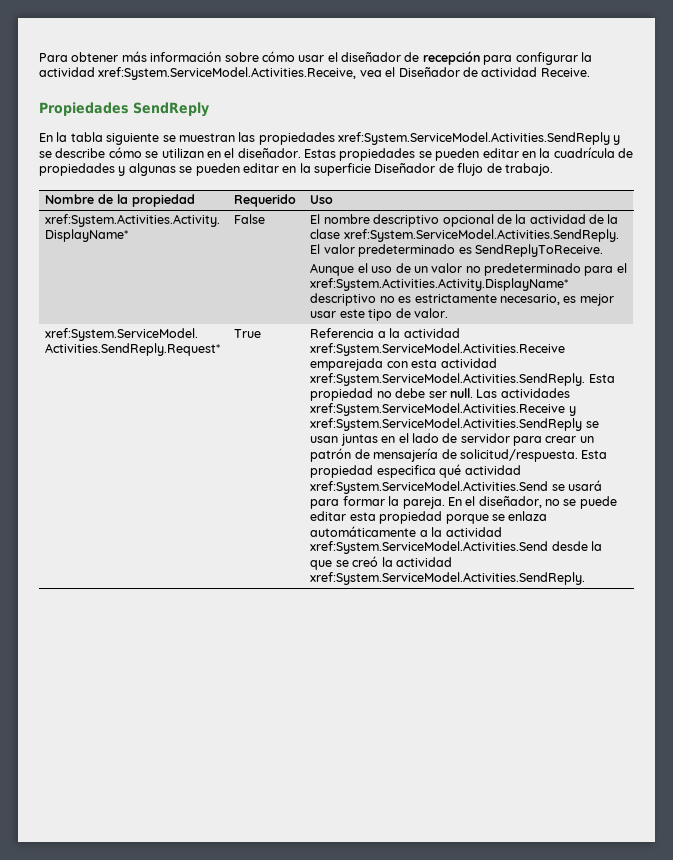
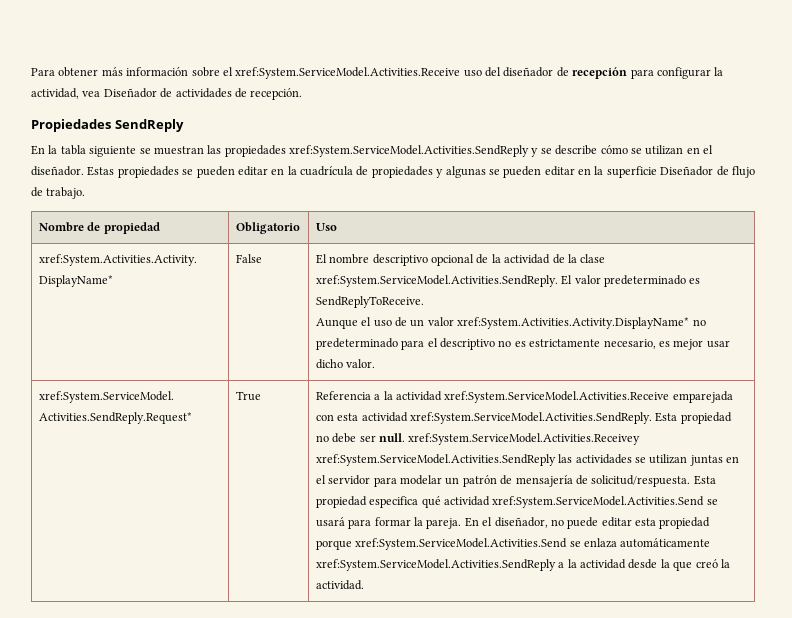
[261,51,338,62] cómo usar el -> [222,67,501,79] el xref:System.ServiceModel.Activities.Receive uso del
[39,67,590,80] actividad xref:System.ServiceModel.Activities.Receive, vea el Diseñador de actividad Receive. -> [31,88,303,100] actividad, vea Diseñador de actividades de recepción.
[117,194,129,204] la -> (101, 226) none
[234,194,297,207] Requerido -> [235,222,300,234] Obligatorio
(463, 268) none -> [457,317,690,329] xref:System.Activities.Activity.DisplayName*
[310,278,569,291] xref:System.Activities.Activity.DisplayName* -> (438, 342) none
[339,308,411,321] este tipo de -> [315,359,343,369] dicho
[476,388,570,398] [310,403,576,416] [310,418,599,431] [310,436,339,443] Las actividades xref:System.ServiceModel.Activities.Receive y xref:System.ServiceModel.Activities.SendReply se usan -> [408,433,641,445] [315,454,688,466] xref:System.ServiceModel.Activities.Receivey xref:System.ServiceModel.Activities.SendReply las actividades se utilizan
[411,433,458,443] lado de -> (326, 479) none
[545,436,577,443] crear -> [400,475,443,485] modelar
[563,499,577,506] se -> (564, 522) none
(489, 519) none -> [355,538,568,550] xref:System.ServiceModel.Activities.Send
[419,527,502,537] [310,541,549,554] a la actividad xref:System.ServiceModel.Activities.Send -> [315,559,627,571] xref:System.ServiceModel.Activities.SendReply a la actividad
[335,560,349,567] se -> (693, 566) none
[395,557,452,567] [310,572,586,585] actividad xref:System.ServiceModel.Activities.SendReply. -> [315,580,364,590] actividad.

